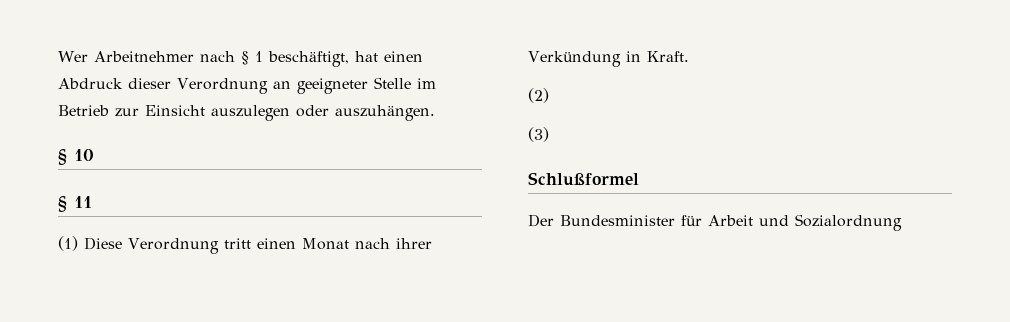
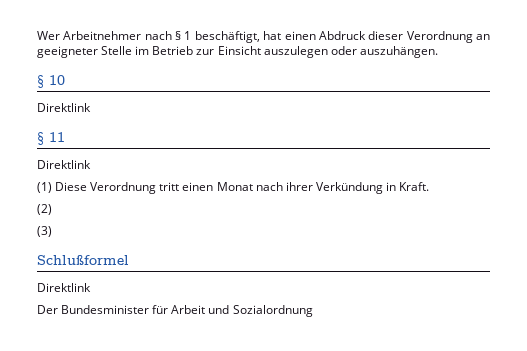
(94, 155) none -> [37,103,91,112] // Direktlink
(92, 202) none -> [37,160,91,169] // Direktlink
(639, 179) none -> [37,283,91,292] // Direktlink

